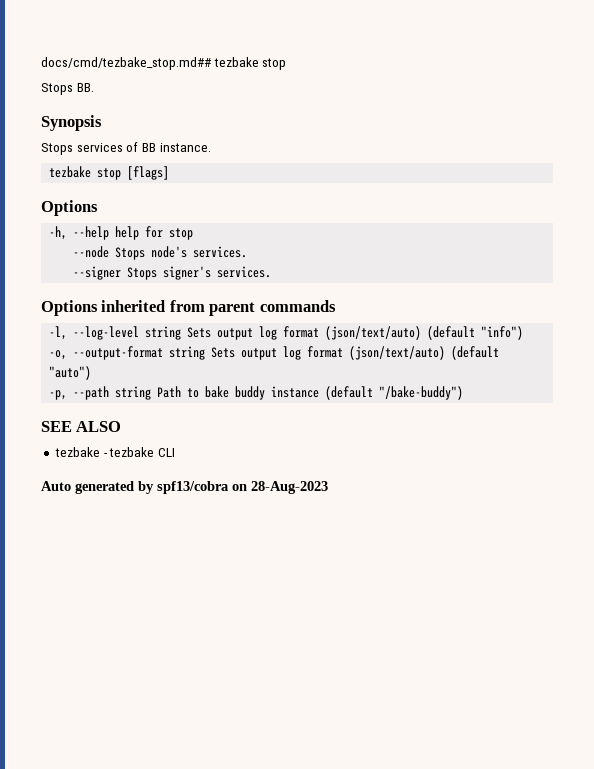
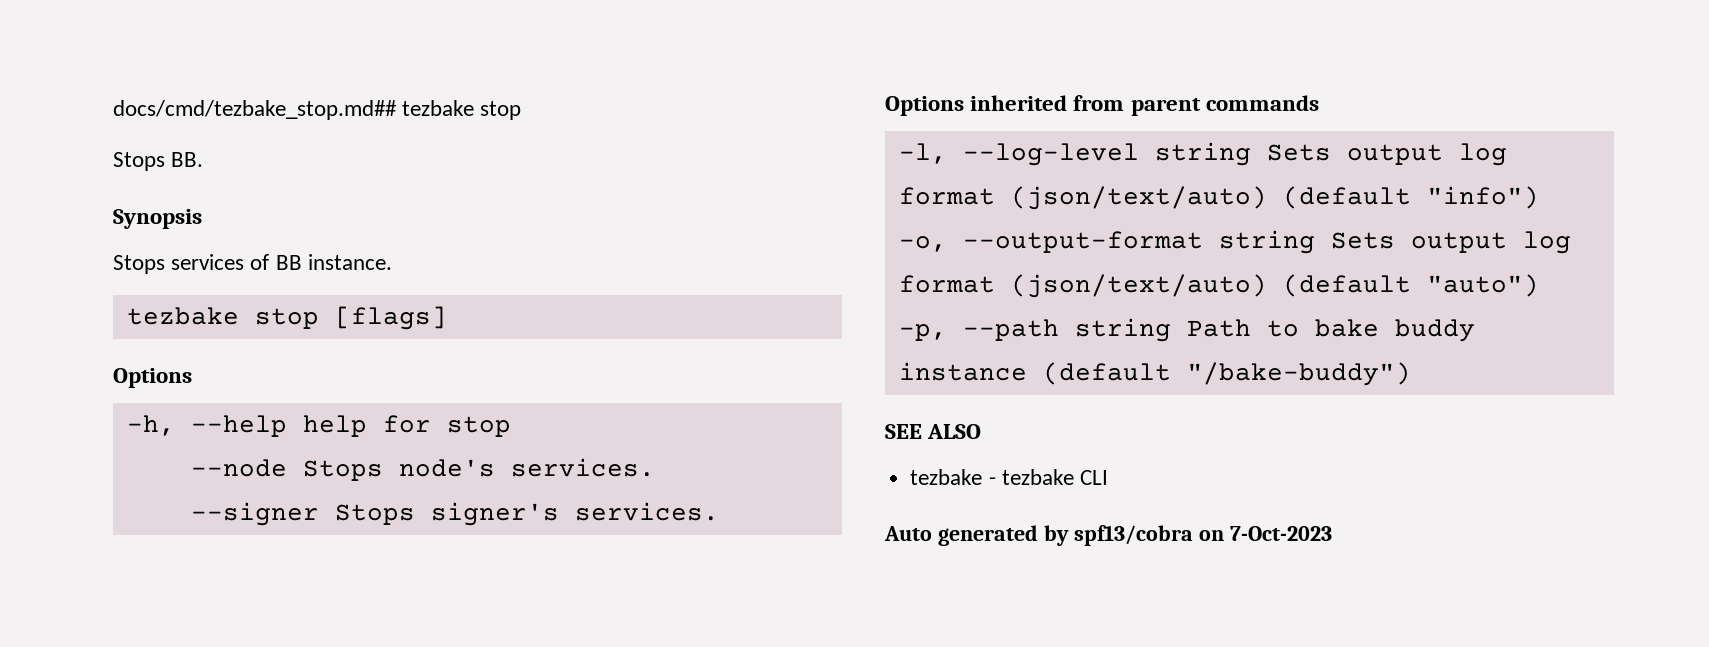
[251,481,328,494] 28-Aug-2023 -> [1229,526,1332,541] 7-Oct-2023

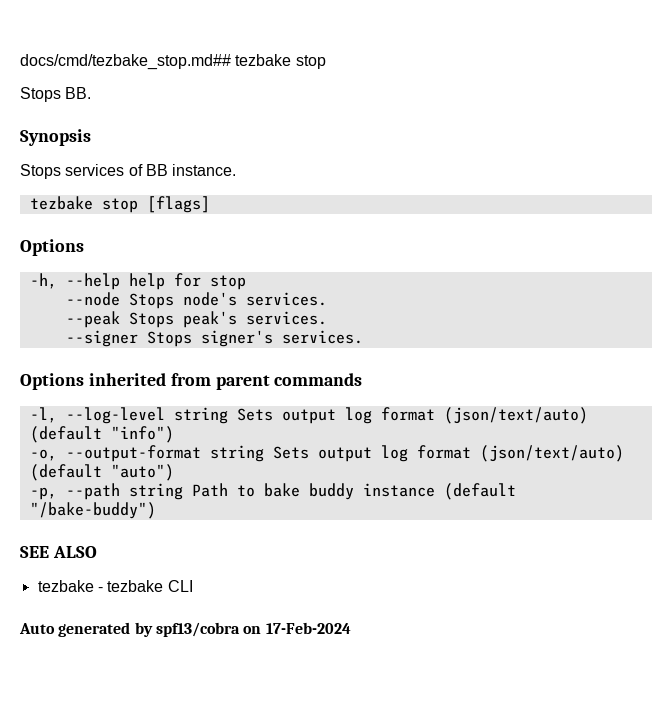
(655, 467) none -> [65,311,327,328] // --peak Stops peak's services.
[1229,526,1332,541] 7-Oct-2023 -> [265,622,351,634] 17-Feb-2024

